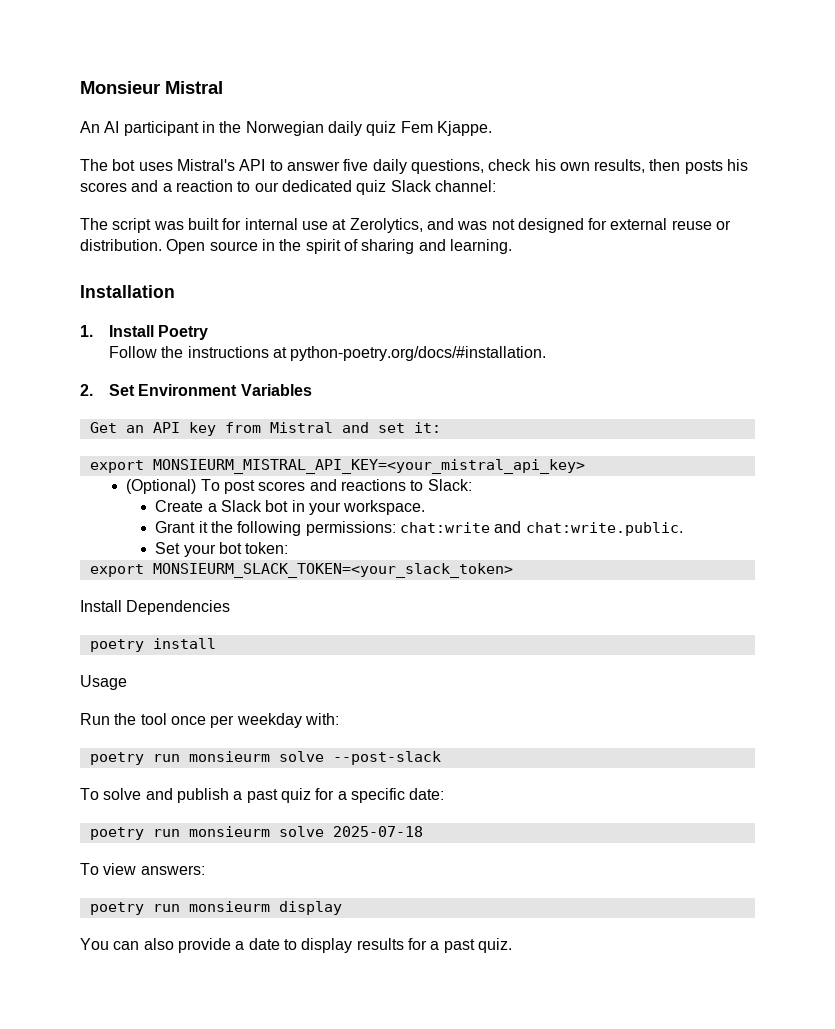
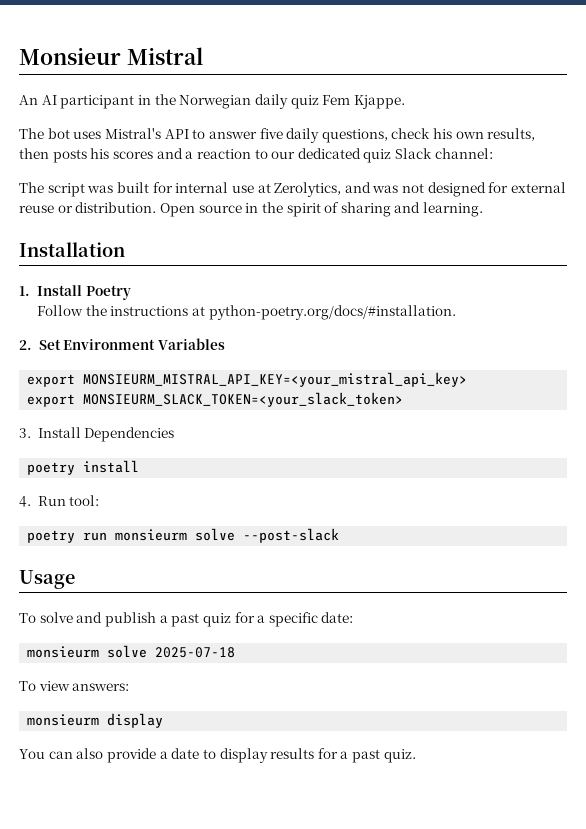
[89,422,441,436] [89,459,585,474] [126,479,472,494] [155,500,426,515] [155,521,683,536] [155,542,289,557] Get an API key from Mistral and set it: // export MONSIEURM_MISTRAL_API_KEY=<your_mistral_api_key> // (Optional) To post scores and reactions to Slack: // Create a Slack bot in your workspace. // Grant it the following permissions: chat:write and chat:write.public. // Set your bot token: -> [27,372,468,387] export MONSIEURM_MISTRAL_API_KEY=<your_mistral_api_key>
(513, 570) none -> [19,428,31,438] 3.
[80,675,127,690] [80,713,339,728] Usage // Run the tool once per weekday with: -> [19,495,100,507] 4. Run tool:
(441, 758) none -> [19,570,75,589] // Usage
[89,827,180,840] poetry run -> (354, 617) none
[89,902,180,915] poetry run -> (130, 687) none

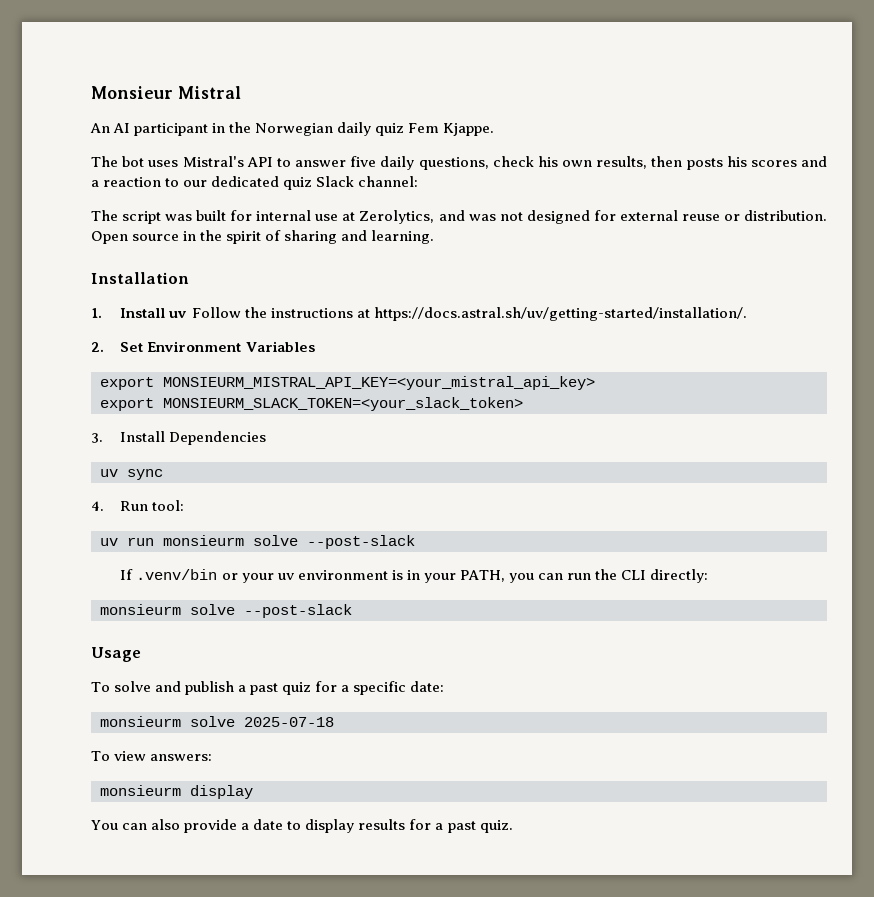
[85,285,131,300] Poetry // -> [169,311,188,318] uv
[208,305,456,320] python-poetry.org/docs/#installation. -> [373,307,747,321] https://docs.astral.sh/uv/getting-started/installation/.
[27,460,140,475] poetry install -> [100,469,163,480] uv sync
[27,530,76,543] poetry -> [100,538,118,546] uv
(340, 535) none -> [120,569,709,583] [100,604,352,618] // If .venv/bin or your uv environment is in your PATH, you can run the CLI directly: // monsieurm solve --post-slack

